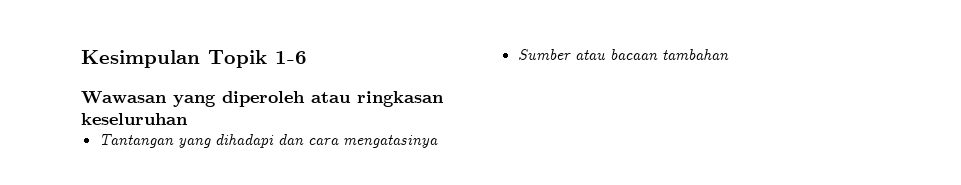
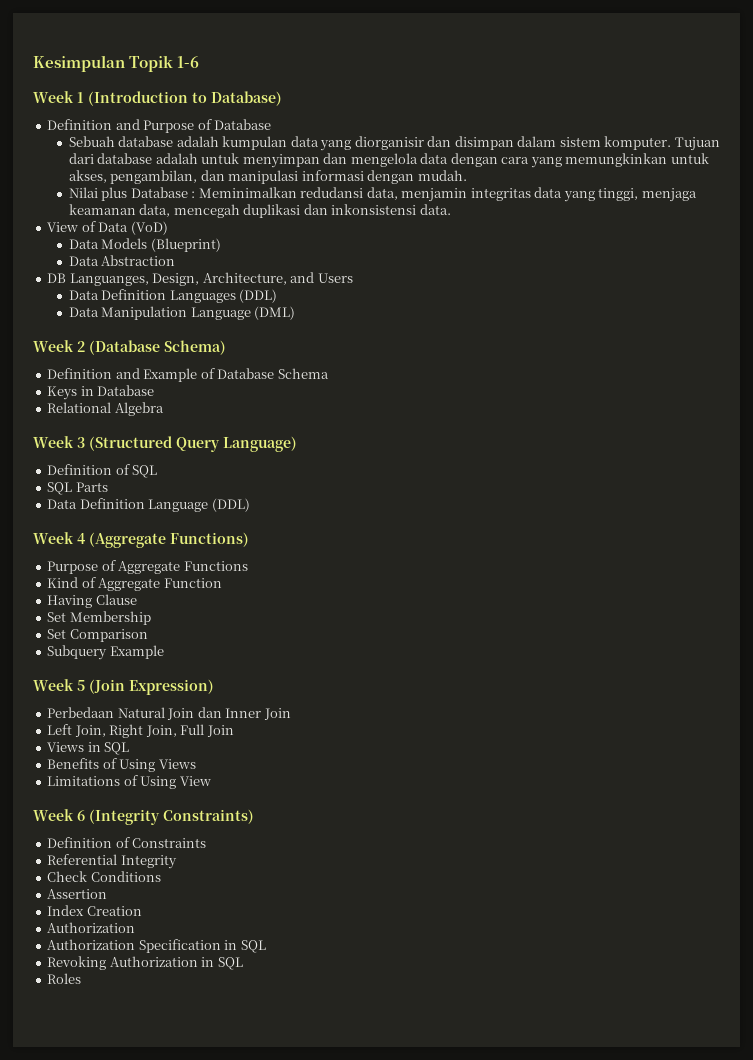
[81,91,444,107] [81,113,188,125] [98,134,438,148] [517,49,729,60] Wawasan yang diperoleh atau ringkasan keseluruhan // Tantangan yang dihadapi dan cara mengatasinya // Sumber atau bacaan tambahan -> [33,91,282,106] [47,119,272,133] [68,136,720,151] [68,153,709,168] [68,170,467,184] [68,187,697,202] [68,204,451,218] [47,221,168,235] [68,238,221,252] [68,255,176,266] [47,272,353,286] [68,289,278,303] [68,306,296,320] [33,340,226,355] [47,368,329,382] [47,385,155,400] [47,402,164,416] [33,436,297,452] [47,464,158,478] [47,482,108,495] [47,498,250,512] [33,532,249,548] [47,560,248,574] [47,577,222,591] [47,594,137,608] [47,611,151,625] [47,629,148,642] [47,645,164,660] [33,679,214,695] [47,707,291,720] [47,724,234,738] [47,742,130,755] [47,758,196,772] [47,775,211,789] [33,809,254,825] [47,837,207,848] [47,854,177,869] [47,871,161,882] [47,889,108,899] [47,905,142,916] [47,922,136,933] [47,939,266,953] [47,956,243,970] [47,973,82,984] Week 1 (Introduction to Database) // Definition and Purpose of Database // Sebuah database adalah kumpulan data yang diorganisir dan disimpan dalam sistem komputer. Tujuan dari database adalah untuk menyimpan dan mengelola data dengan cara yang memungkinkan untuk akses, pengambilan, dan manipulasi informasi dengan mudah. // Nilai plus Database : Meminimalkan redudansi data, menjamin integritas data yang tinggi, menjaga keamanan data, mencegah duplikasi dan inkonsistensi data. // View of Data (VoD) // Data Models (Blueprint) // Data Abstraction // DB Languanges, Design, Architecture, and Users // Data Definition Languages (DDL) // Data Manipulation Language (DML) // Week 2 (Database Schema) // Definition and Example of Database Schema // Keys in Database // Relational Algebra // Week 3 (Structured Query Language) // Definition of SQL // SQL Parts // Data Definition Language (DDL) // Week 4 (Aggregate Functions) // Purpose of Aggregate Functions // Kind of Aggregate Function // Having Clause // Set Membership // Set Comparison // Subquery Example // Week 5 (Join Expression) // Perbedaan Natural Join dan Inner Join // Left Join, Right Join, Full Join // Views in SQL // Benefits of Using Views // Limitations of Using View // Week 6 (Integrity Constraints) // Definition of Constraints // Referential Integrity // Check Conditions // Assertion // Index Creation // Authorization // Authorization Specification in SQL // Revoking Authorization in SQL // Roles

